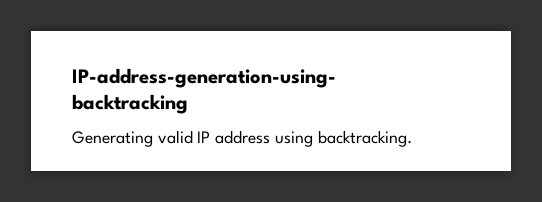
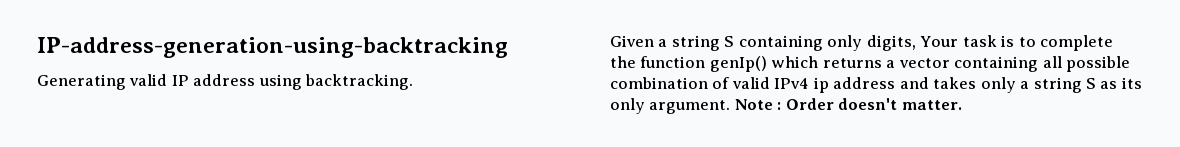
(412, 138) none -> [610,35,1113,51] [610,56,1131,72] [610,77,1142,93] [610,98,962,114] // Given a string S containing only digits, Your task is to complete the function genIp() which returns a vector containing all possible combination of valid IPv4 ip address and takes only a string S as its only argument. Note : Order doesn't matter.

